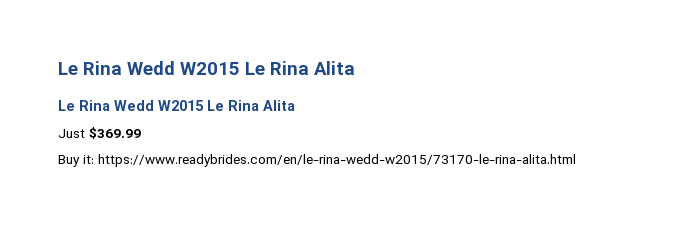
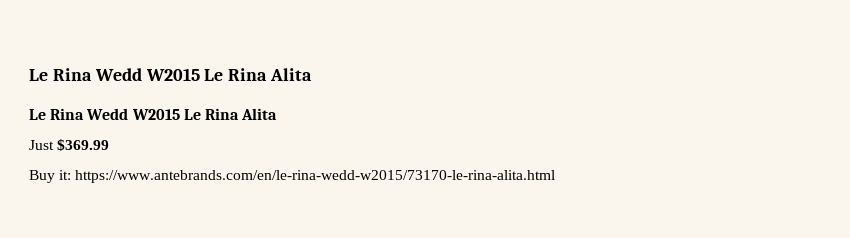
[98,154,576,167] https://www.readybrides.com/en/le-rina-wedd-w2015/73170-le-rina-alita.html -> [75,170,556,183] https://www.antebrands.com/en/le-rina-wedd-w2015/73170-le-rina-alita.html

